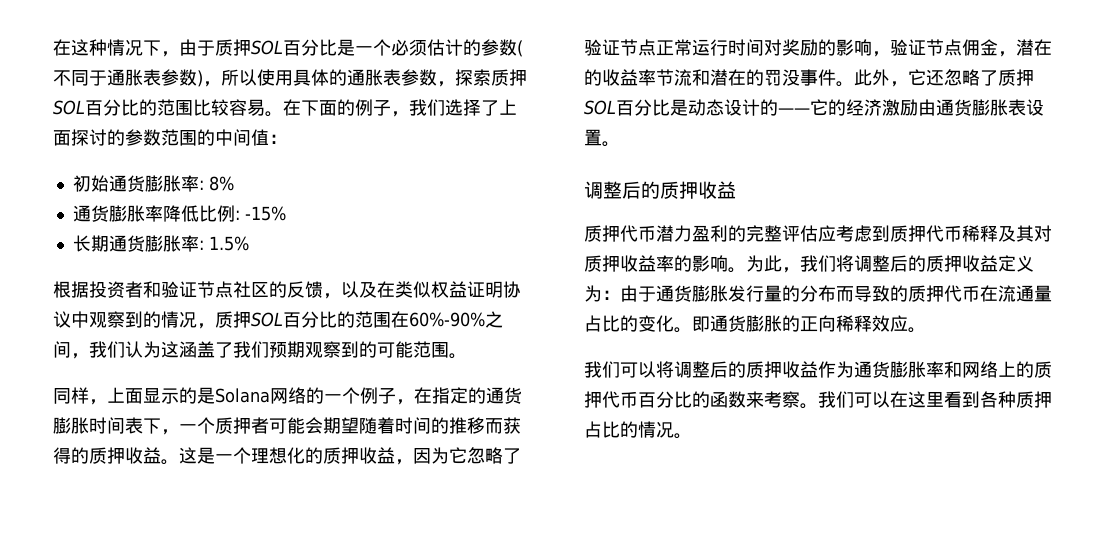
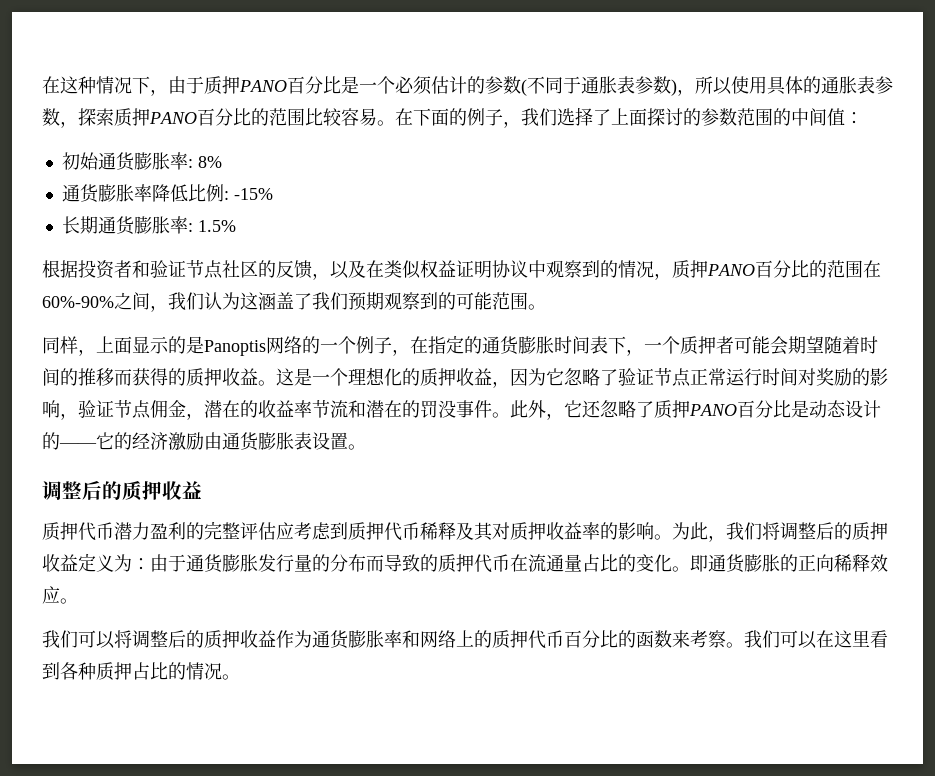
[251,40,283,55] SOL -> [239,80,287,92] PANO
[53,100,85,115] SOL -> [149,112,197,124] PANO
[251,312,283,327] SOL -> [707,264,755,276] PANO
[215,388,270,403] Solana -> [204,340,266,356] Panoptis
[584,100,616,115] SOL -> [689,404,737,416] PANO

